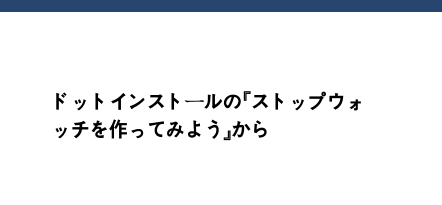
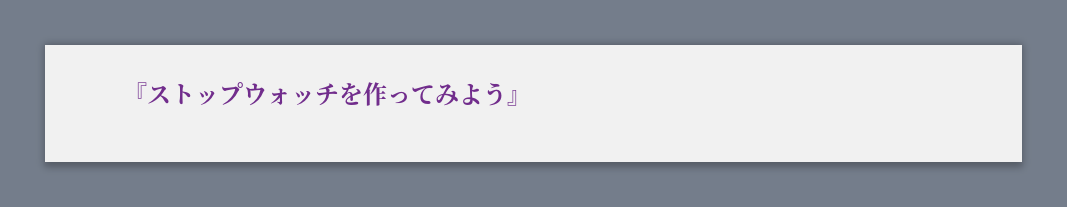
[52,92,242,111] ドットインストールの -> (123, 92) none
[232,120,270,138] から -> (531, 98) none

